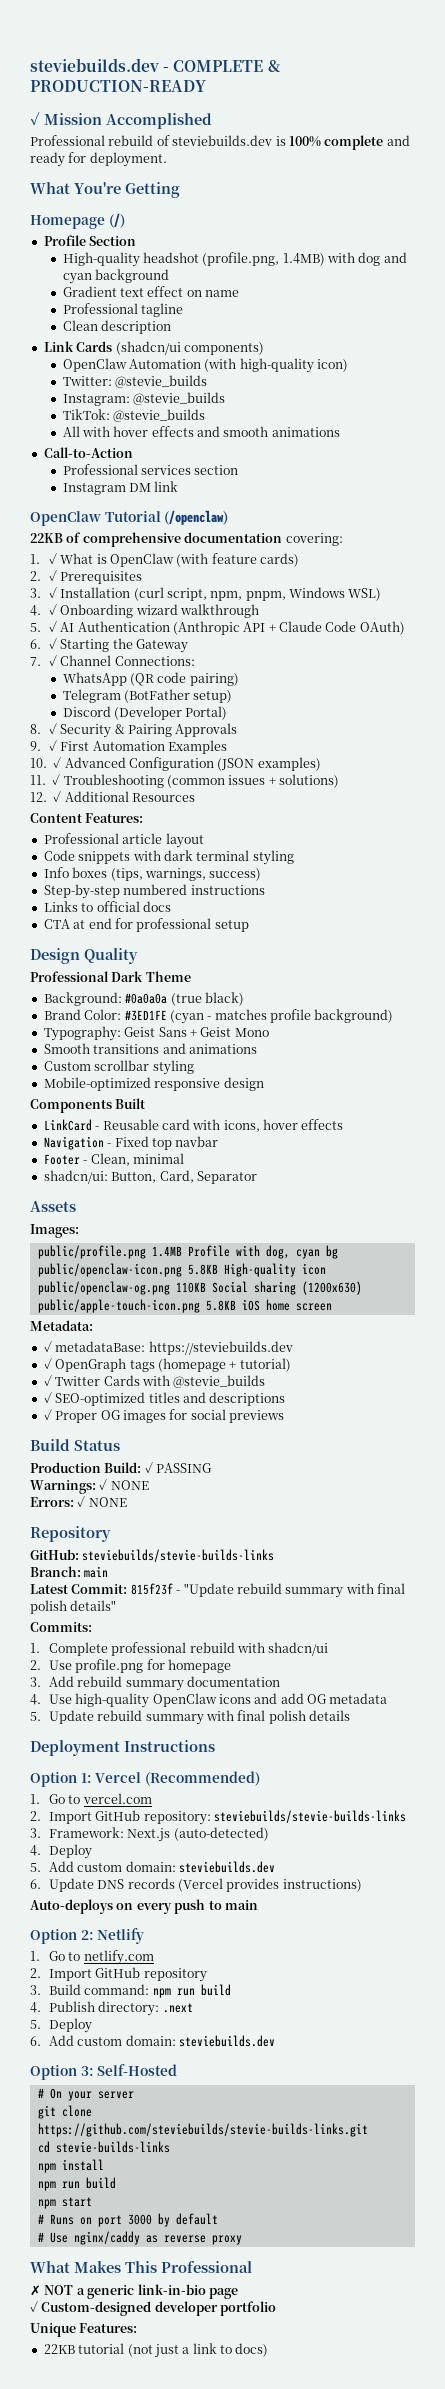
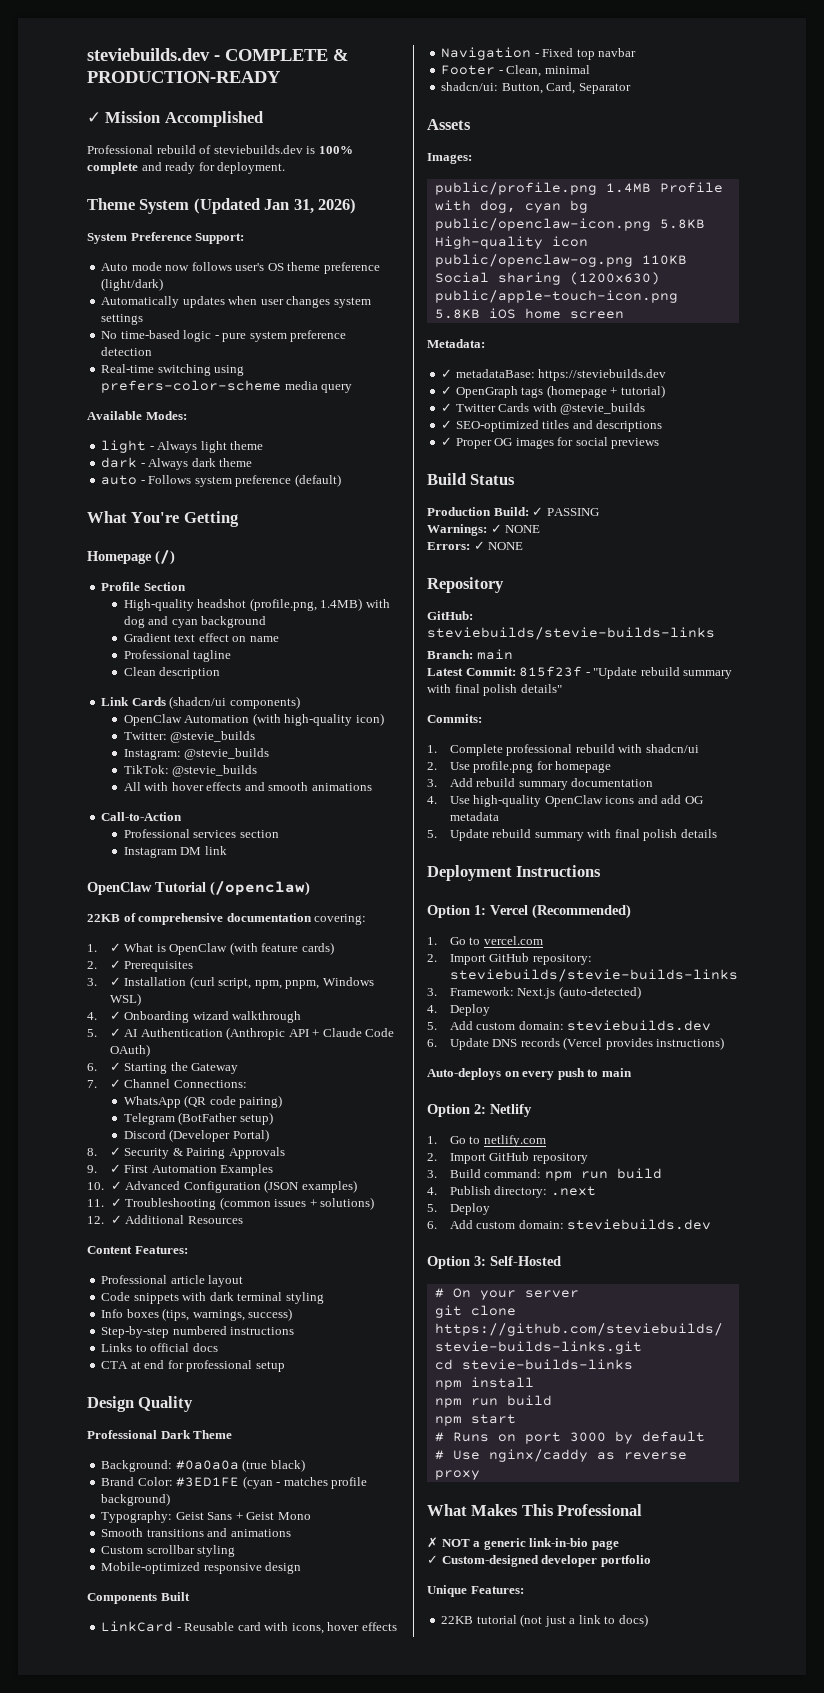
(167, 159) none -> [87,198,357,214] [87,232,245,244] [101,262,380,274] [101,278,164,291] [101,296,371,308] [101,314,144,325] [101,330,347,342] [101,347,153,356] [101,364,245,376] [101,380,353,393] [87,411,187,420] [101,440,264,453] [101,457,253,470] [101,474,341,487] // Theme System (Updated Jan 31, 2026) // System Preference Support: // Auto mode now follows user's OS theme preference (light/dark) // Automatically updates when user changes system settings // No time-based logic - pure system preference detection // Real-time switching using prefers-color-scheme media query // Available Modes: // light - Always light theme // dark - Always dark theme // auto - Follows system preference (default)

